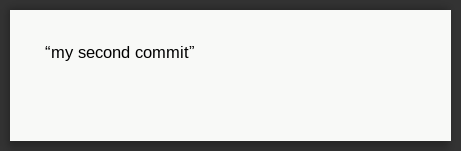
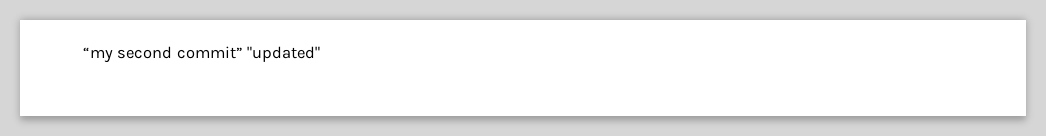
(195, 52) none -> [247,46,321,62] "updated"

